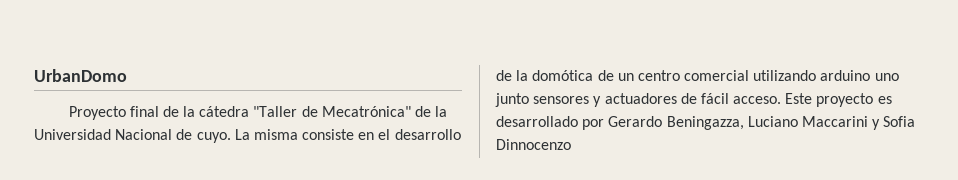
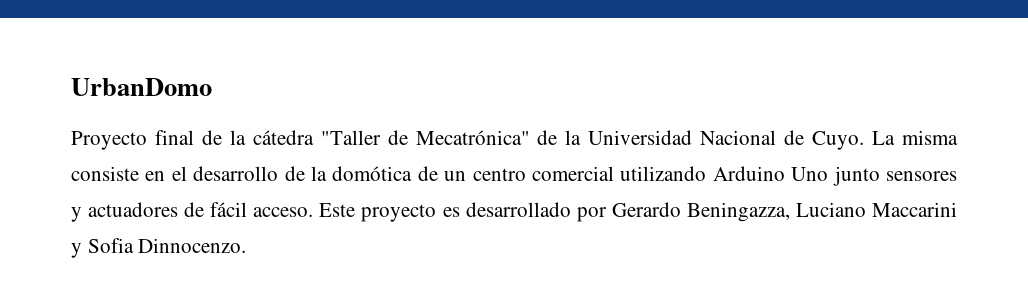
[196,132,231,143] cuyo. -> [812,131,865,150] Cuyo.
[820,70,899,81] arduino uno -> [712,166,829,181] Arduino Uno
[496,139,571,150] Dinnocenzo -> [138,238,247,253] Dinnocenzo.

